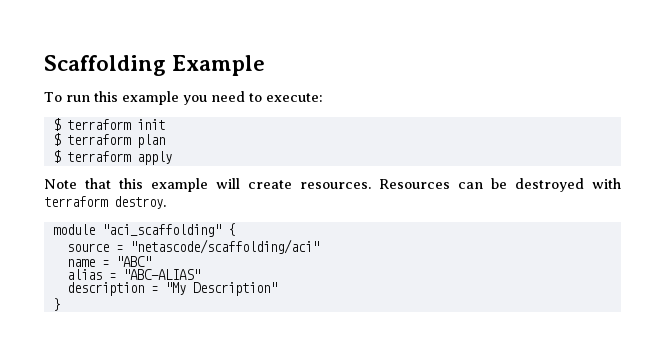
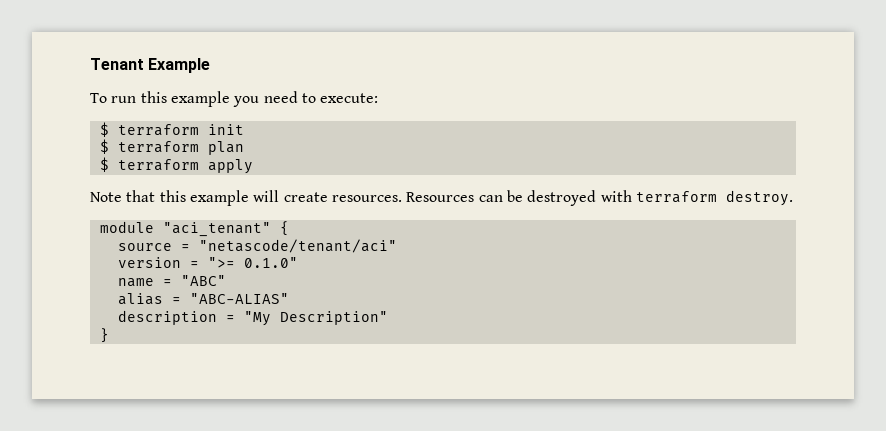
[44,55,166,76] Scaffolding -> [90,58,144,70] Tenant
[101,224,221,237] "aci_scaffolding" -> [162,222,271,237] "aci_tenant"
[129,239,319,254] "netascode/scaffolding/aci" -> [198,239,397,253] [117,257,298,268] "netascode/tenant/aci" // version = ">= 0.1.0"

